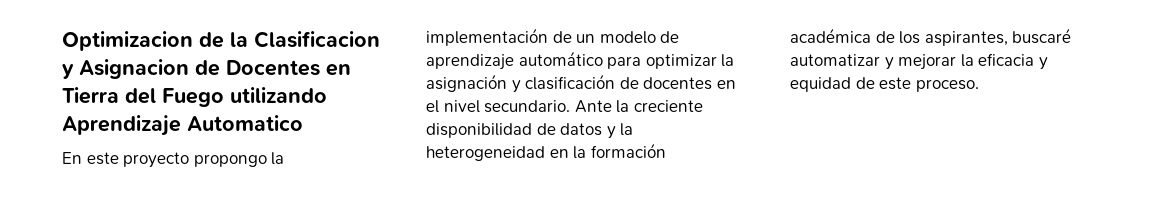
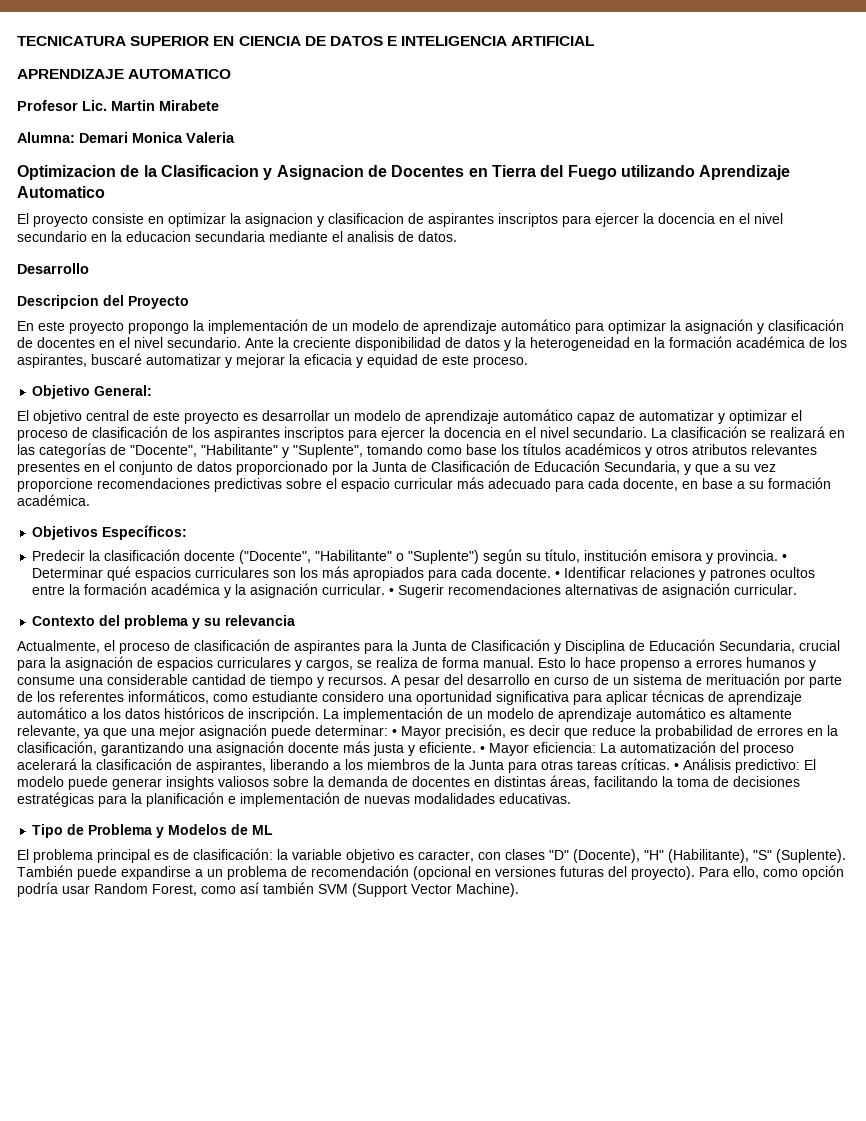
(62, 41) none -> [17,36,595,46] [17,69,232,79] [17,100,219,111] [17,132,235,143] TECNICATURA SUPERIOR EN CIENCIA DE DATOS E INTELIGENCIA ARTIFICIAL // APRENDIZAJE AUTOMATICO // Profesor Lic. Martin Mirabete // Alumna: Demari Monica Valeria //
(303, 123) none -> [17,213,783,227] [17,231,457,242] [17,263,89,274] [17,295,189,309] // El proyecto consiste en optimizar la asignacion y clasificacion de aspirantes inscriptos para ejercer la docencia en el nivel secundario en la educacion secundaria mediante el analisis de datos. // Desarrollo // Descripcion del Proyecto
(979, 85) none -> [32,385,153,399] [17,409,802,424] [17,426,845,441] [17,443,817,458] [17,460,776,475] [17,477,831,492] [17,494,90,506] [32,525,188,540] [32,549,788,564] [32,566,816,581] [32,583,798,598] [32,615,296,629] [17,639,840,654] [17,656,816,671] [17,673,842,688] [17,690,802,705] [17,707,792,722] [17,724,838,739] [17,741,794,756] [17,758,816,773] [17,775,800,790] [17,792,571,807] [32,824,274,838] [17,848,846,863] [17,865,844,880] [17,882,519,897] // Objetivo General: // El objetivo central de este proyecto es desarrollar un modelo de aprendizaje automático capaz de automatizar y optimizar el proceso de clasificación de los aspirantes inscriptos para ejercer la docencia en el nivel secundario. La clasificación se realizará en las categorías de "Docente", "Habilitante" y "Suplente", tomando como base los títulos académicos y otros atributos relevantes presentes en el conjunto de datos proporcionado por la Junta de Clasificación de Educación Secundaria, y que a su vez proporcione recomendaciones predictivas sobre el espacio curricular más adecuado para cada docente, en base a su formación académica. // Objetivos Específicos: // Predecir la clasificación docente ("Docente", "Habilitante" o "Suplente") según su título, institución emisora y provincia. • Determinar qué espacios curriculares son los más apropiados para cada docente. • Identificar relaciones y patrones ocultos entre la formación académica y la asignación curricular. • Sugerir recomendaciones alternativas de asignación curricular. // Contexto del problema y su relevancia // Actualmente, el proceso de clasificación de aspirantes para la Junta de Clasificación y Disciplina de Educación Secundaria, crucial para la asignación de espacios curriculares y cargos, se realiza de forma manual. Esto lo hace propenso a errores humanos y consume una considerable cantidad de tiempo y recursos. A pesar del desarrollo en curso de un sistema de merituación por parte de los referentes informáticos, como estudiante considero una oportunidad significativa para aplicar técnicas de aprendizaje automático a los datos históricos de inscripción. La implementación de un modelo de aprendizaje automático es altamente relevante, ya que una mejor asignación puede determinar: • Mayor precisión, es decir que reduce la probabilidad de errores en la clasificación, garantizando una asignación docente más justa y eficiente. • Mayor eficiencia: La automatización del proceso acelerará la clasificación de aspirantes, liberando a los miembros de la Junta para otras tareas críticas. • Análisis predictivo: El modelo puede generar insights valiosos sobre la demanda de docentes en distintas áreas, facilitando la toma de decisiones estratégicas para la planificación e implementación de nuevas modalidades educativas. // Tipo de Problema y Modelos de ML // El problema principal es de clasificación: la variable objetivo es caracter, con clases "D" (Docente), "H" (Habilitante), "S" (Suplente). También puede expandirse a un problema de recomendación (opcional en versiones futuras del proyecto). Para ello, como opción podría usar Random Forest, como así también SVM (Support Vector Machine).

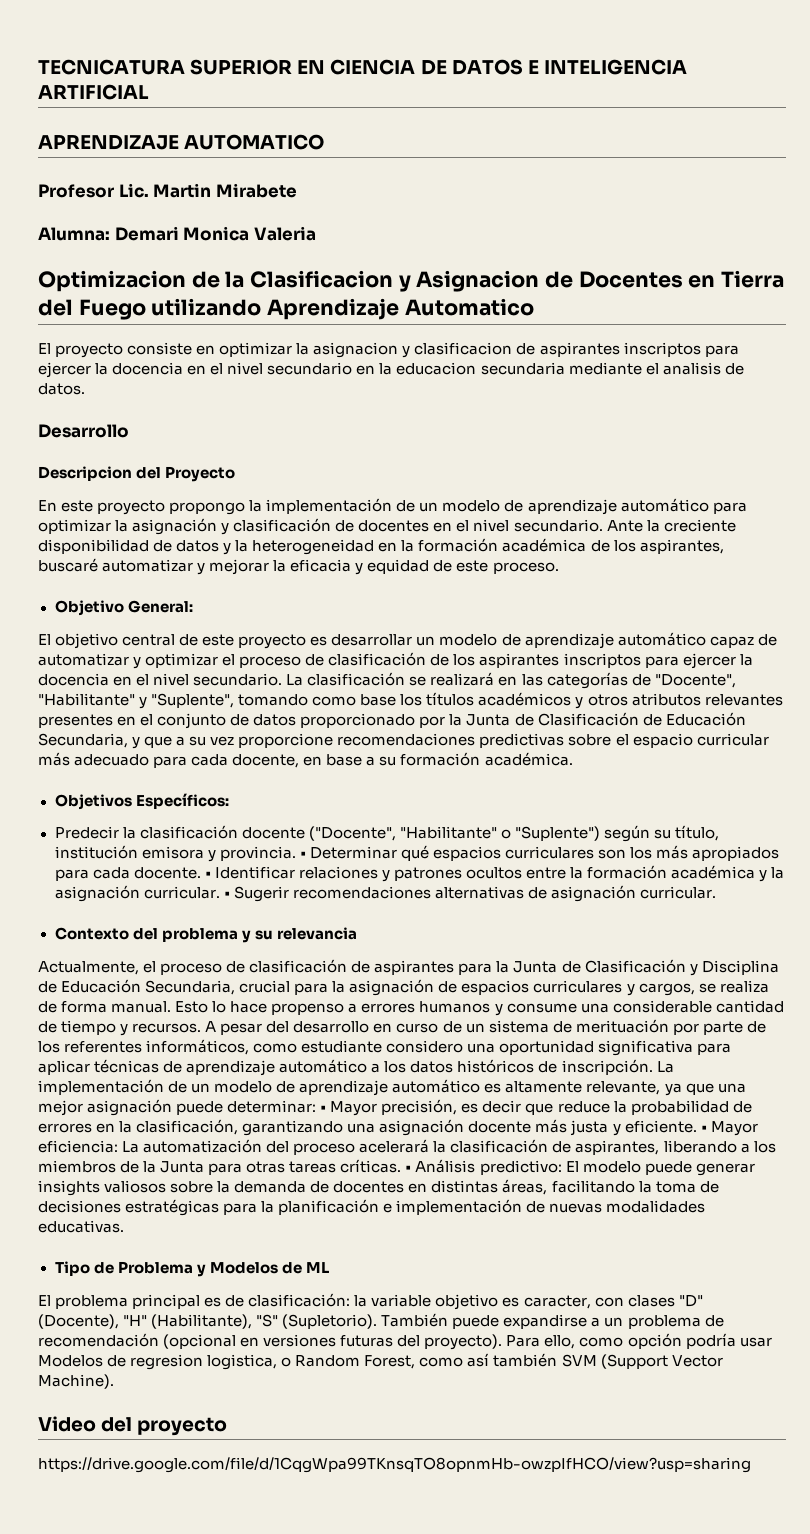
[776,849,846,863] (Suplente). -> [282,1314,378,1329] (Supletorio).
(90, 889) none -> [38,1354,292,1370] Modelos de regresion logistica, o
(519, 890) none -> [38,1416,228,1436] [38,1457,751,1473] // Video del proyecto // https://drive.google.com/file/d/1CqgWpa99TKnsqTO8opnmHb-owzpIfHCO/view?usp=sharing

